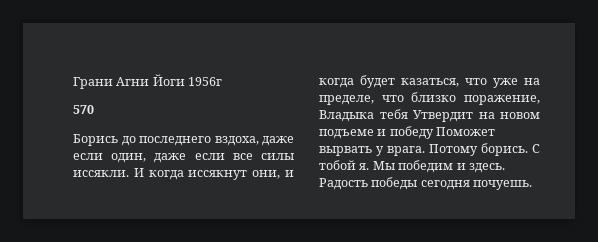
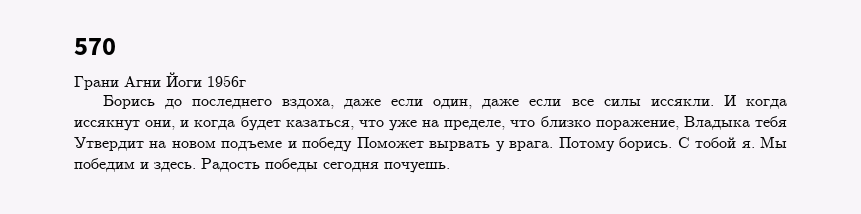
(73, 83) none -> [74,38,116,55] 570 //
[73,105,94,114] // 570 -> (246, 81) none

